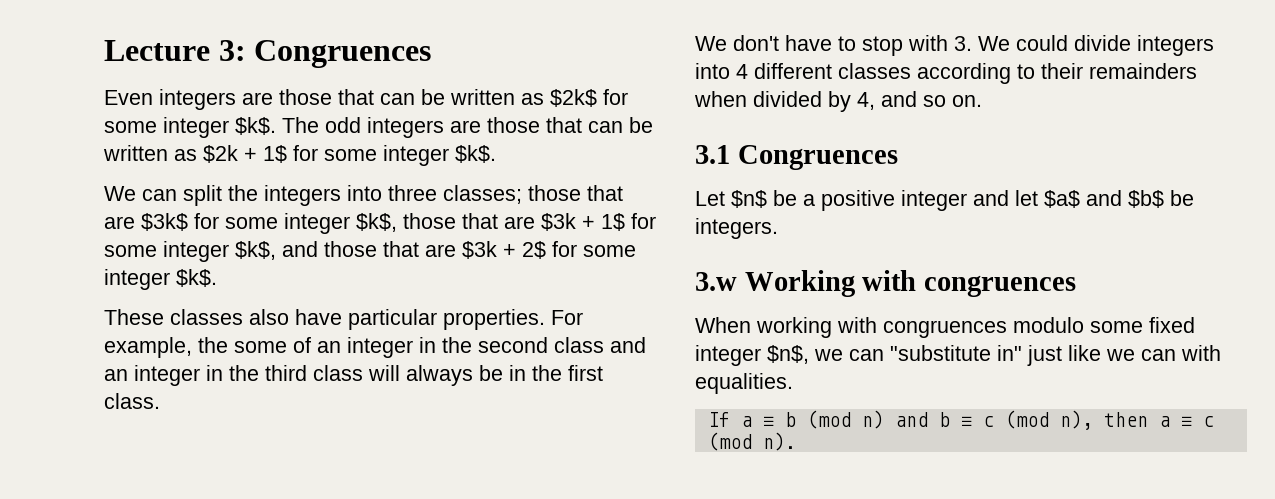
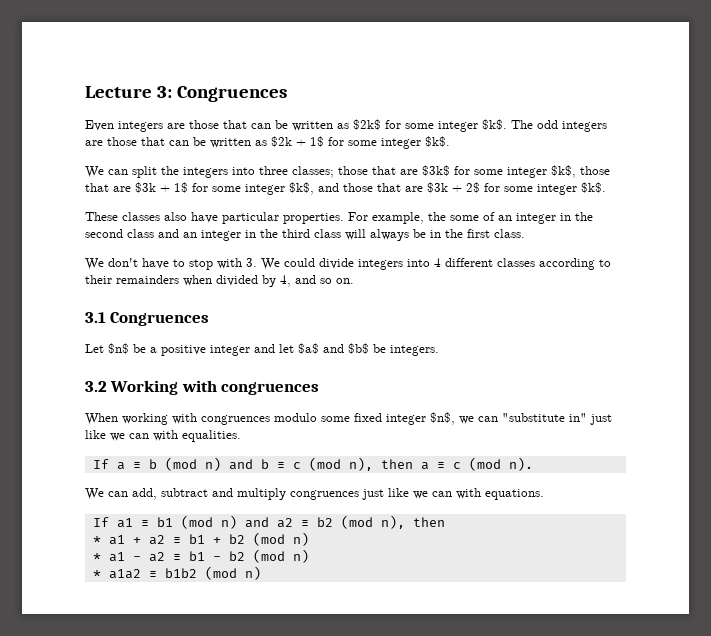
[695,272,737,291] 3.w -> [85,381,107,392] 3.2
(796, 441) none -> [85,488,544,500] [92,515,445,529] [92,532,309,546] [92,549,309,563] [92,566,261,580] // We can add, subtract and multiply congruences just like we can with equations. // If a1 ≡ b1 (mod n) and a2 ≡ b2 (mod n), then // * a1 + a2 ≡ b1 + b2 (mod n) // * a1 - a2 ≡ b1 - b2 (mod n) // * a1a2 ≡ b1b2 (mod n)

